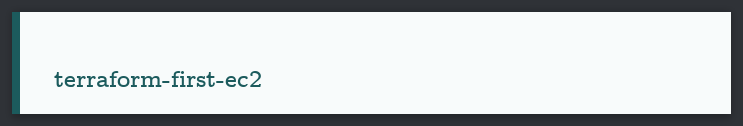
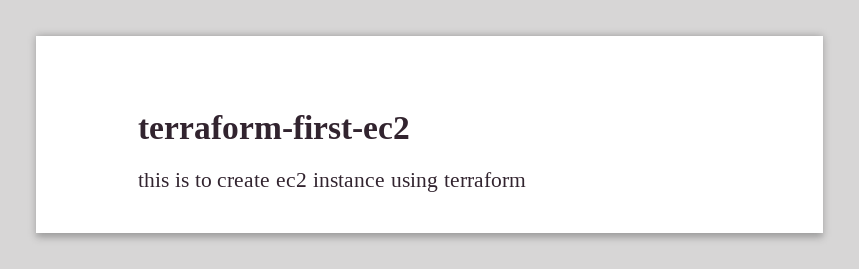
(262, 79) none -> [138,172,526,192] // this is to create ec2 instance using terraform

